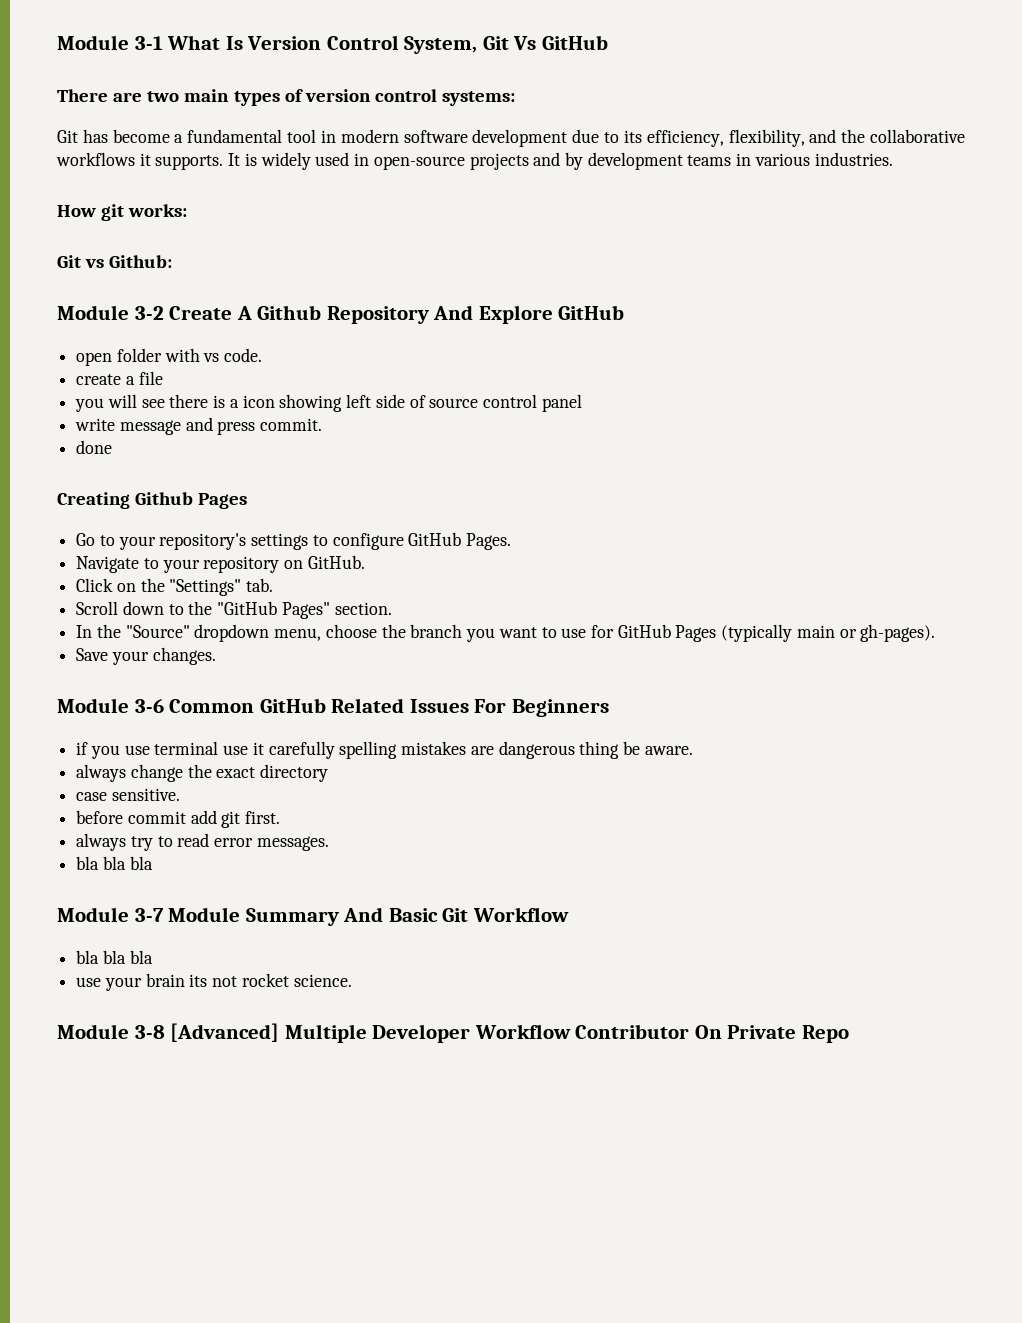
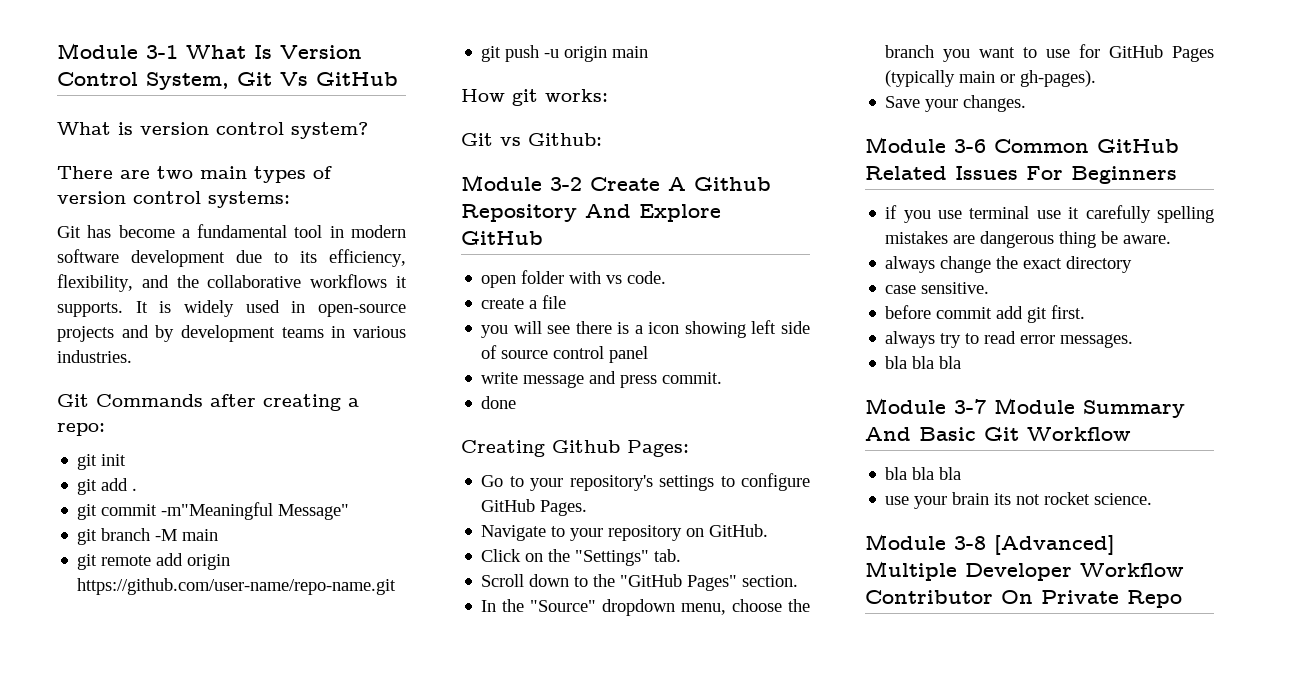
(608, 42) none -> [57,122,368,139] // What is version control system?
(893, 159) none -> [57,394,359,411] [57,423,105,436] [77,454,127,470] [77,478,138,495] [77,502,350,520] [77,528,219,545] [77,553,231,570] [77,578,397,595] [481,45,649,62] // Git Commands after creating a repo: // git init // git add . // git commit -m"Meaningful Message" // git branch -M main // git remote add origin https://github.com/user-name/repo-name.git // git push -u origin main
[198,493,248,509] Pages -> [627,440,689,457] Pages:

